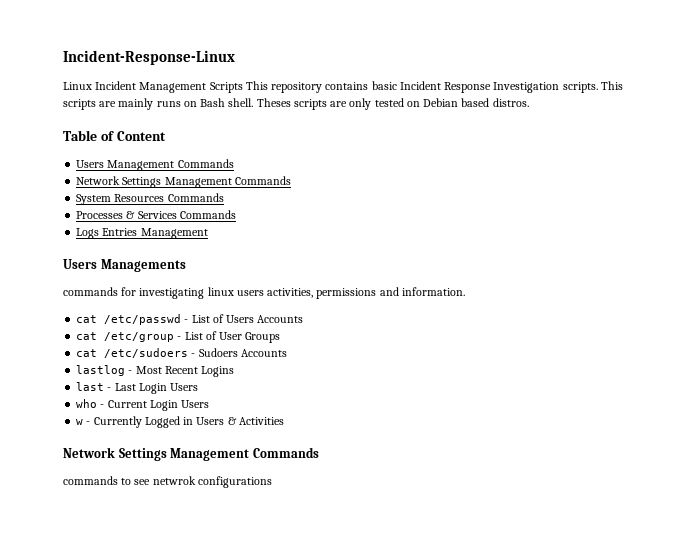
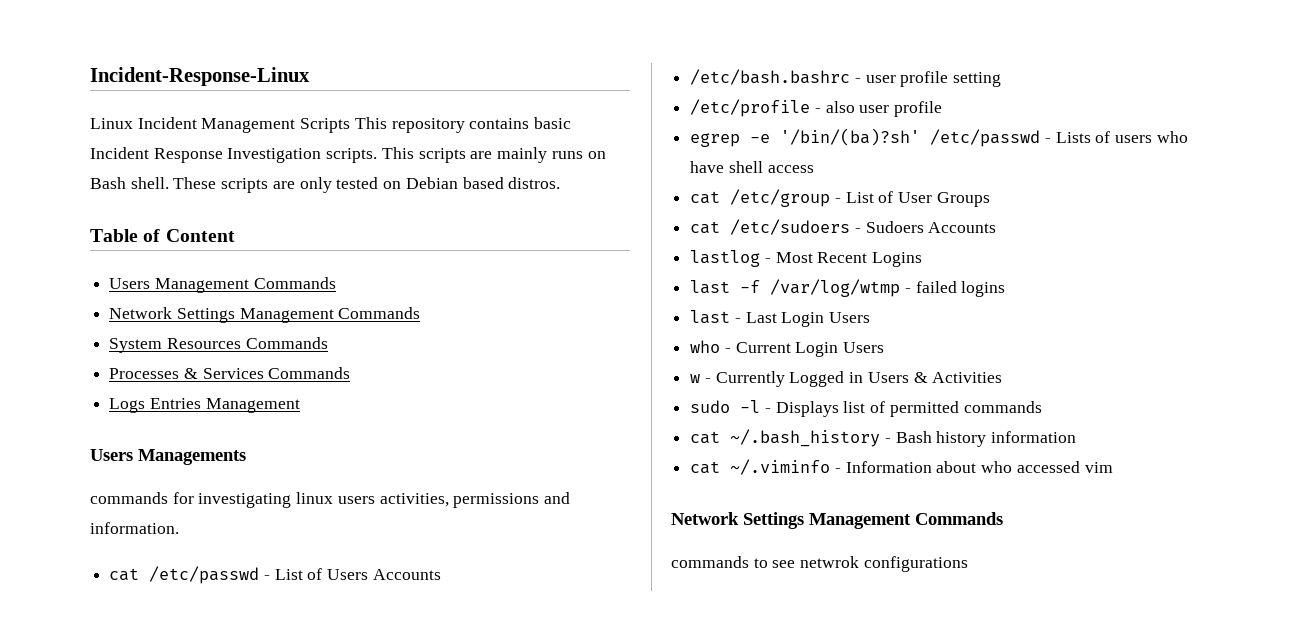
[256,98,291,107] Theses -> [173,177,217,189] These
(304, 319) none -> [690,69,1002,87] [690,99,943,117] [690,128,1188,147] [690,161,814,173] // /etc/bash.bashrc - user profile setting // /etc/profile - also user profile // egrep -e '/bin/(ba)?sh' /etc/passwd - Lists of users who have shell access
(235, 371) none -> [690,279,1006,297] // last -f /var/log/wtmp - failed logins
(284, 421) none -> [690,400,1042,417] [690,429,1077,447] [690,459,1113,475] // sudo -l - Displays list of permitted commands // cat ~/.bash_history - Bash history information // cat ~/.viminfo - Information about who accessed vim

